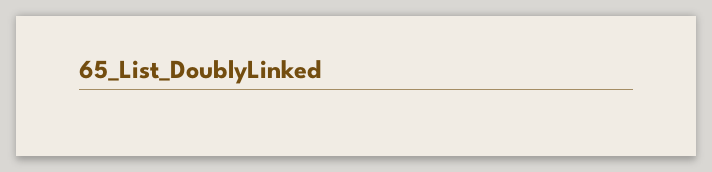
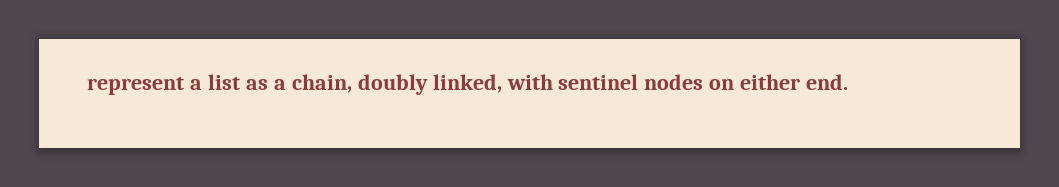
[79,60,322,84] 65_List_DoublyLinked -> [87,74,849,95] represent a list as a chain, doubly linked, with sentinel nodes on either end.

